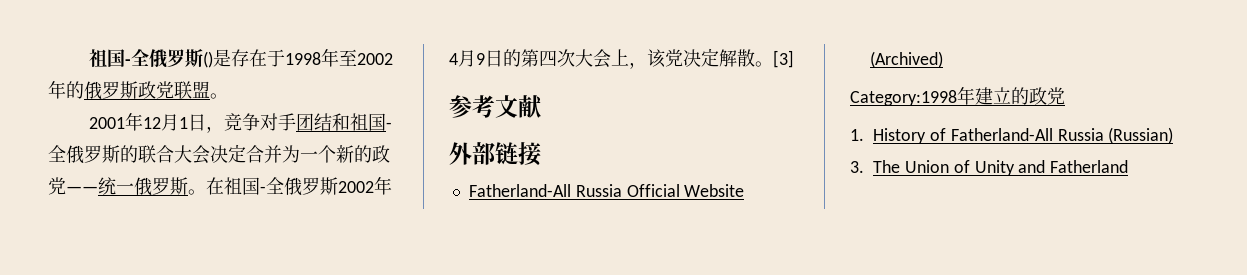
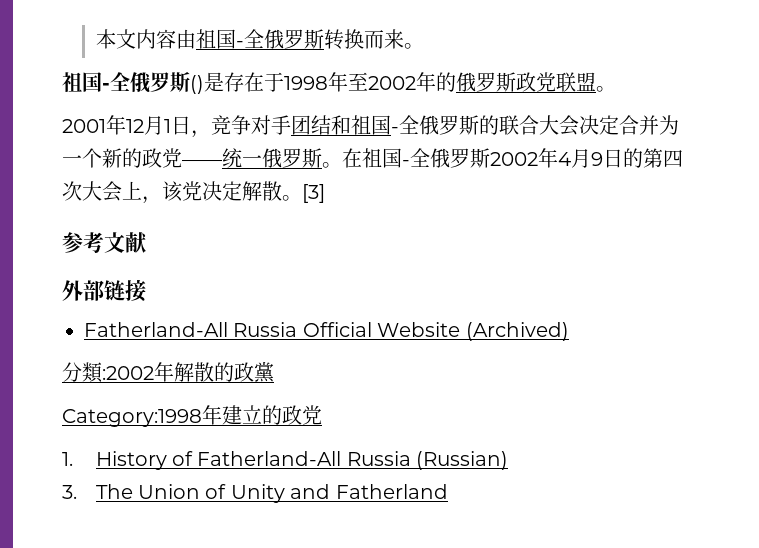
(88, 58) none -> [95,29,424,50] 本文内容由祖国-全俄罗斯转换而来。 //
(943, 59) none -> [62,361,274,383] // 分類:2002年解散的政黨

